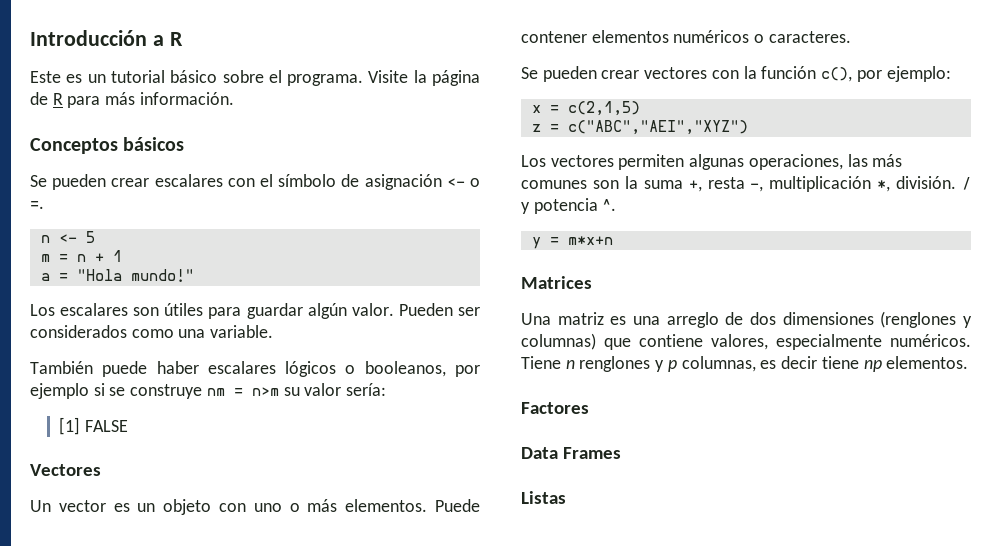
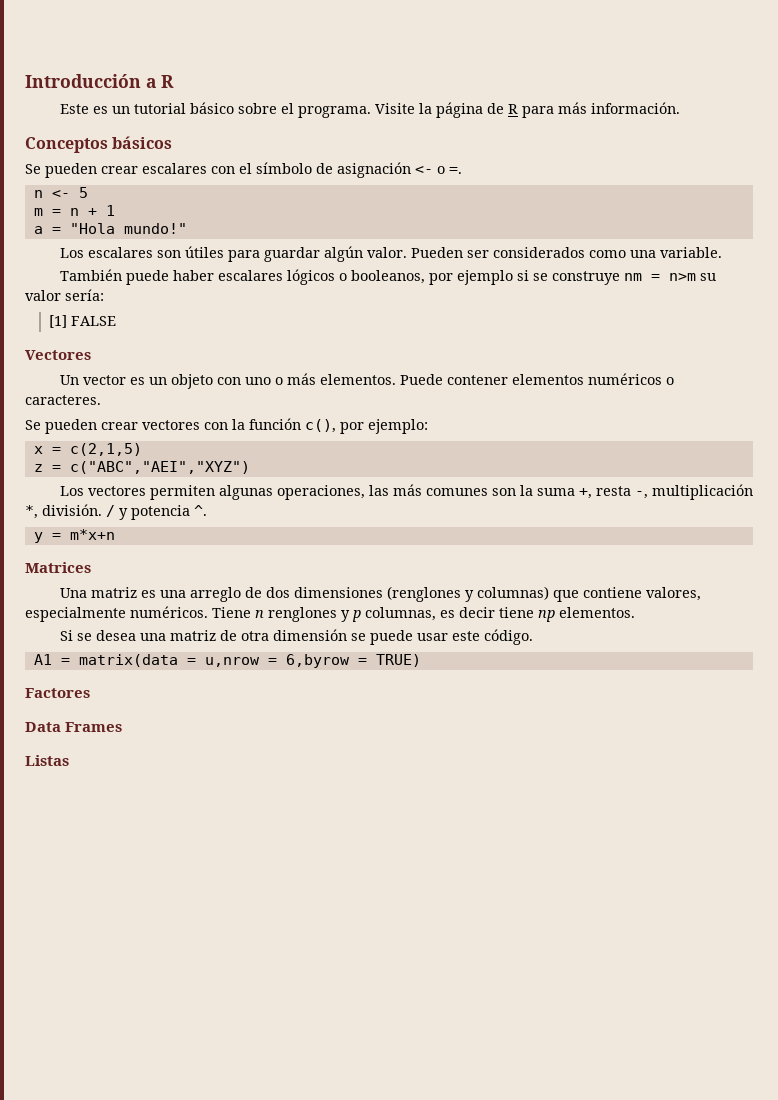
(969, 362) none -> [59,629,533,645] [33,654,421,668] // Si se desea una matriz de otra dimensión se puede usar este código. // A1 = matrix(data = u,nrow = 6,byrow = TRUE)

